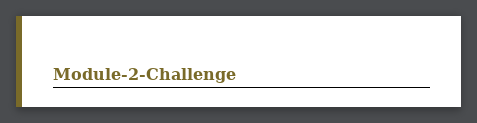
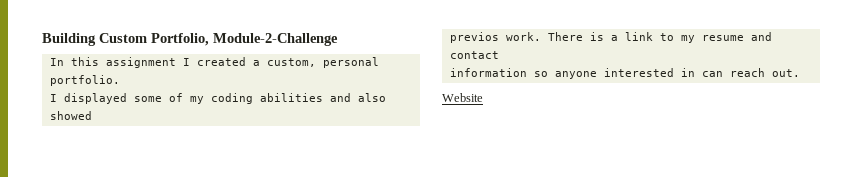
[53,68,236,83] Module-2-Challenge -> [42,33,338,46] [49,57,379,68] [49,75,120,86] [49,93,386,104] [49,111,92,120] [449,32,772,43] [449,51,499,59] [449,68,800,79] [442,93,483,102] Building Custom Portfolio, Module-2-Challenge // In this assignment I created a custom, personal portfolio. // I displayed some of my coding abilities and also showed // previos work. There is a link to my resume and contact // information so anyone interested in can reach out. // Website

